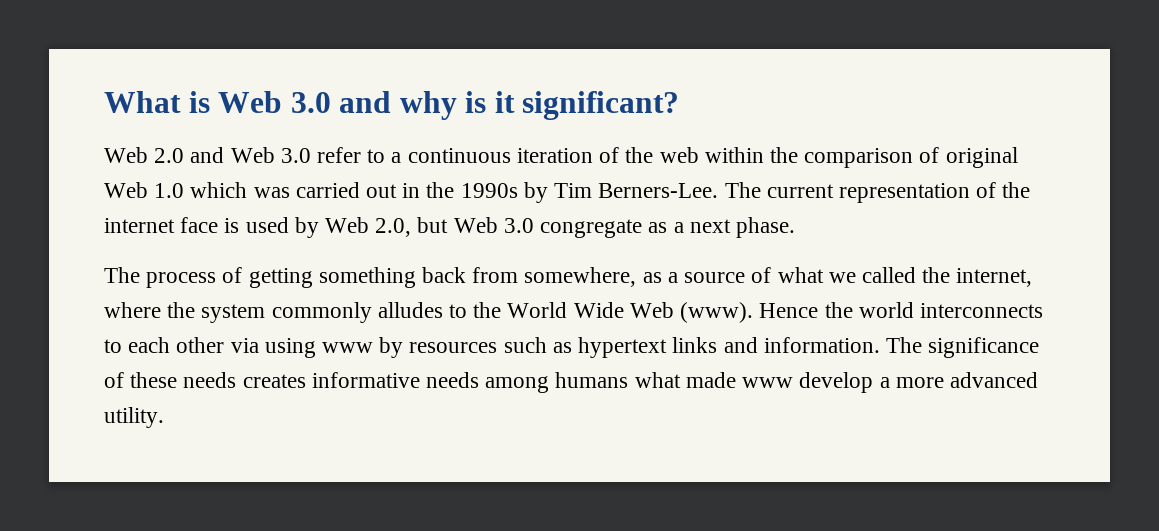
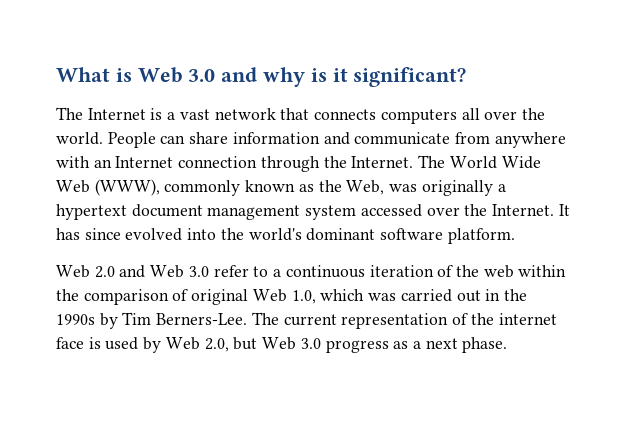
(680, 105) none -> [56,107,545,124] [56,132,566,148] [56,155,541,172] [56,179,506,196] [56,204,570,220] [56,228,515,244] // The Internet is a vast network that connects computers all over the world. People can share information and communicate from anywhere with an Internet connection through the Internet. The World Wide Web (WWW), commonly known as the Web, was originally a hypertext document management system accessed over the Internet. It has since evolved into the world's dominant software platform.
[154,183,185,198] 1.0 -> [291,290,316,304] 1.0,
[540,219,643,238] congregate -> [325,340,389,353] progress
[104,267,1033,288] [104,302,1043,323] [104,337,1040,358] [104,372,1038,393] [104,407,164,428] // The process of getting something back from somewhere, as a source of what we called the internet, where the system commonly alludes to the World Wide Web (www). Hence the world interconnects to each other via using www by resources such as hypertext links and information. The significance of these needs creates informative needs among humans what made www develop a more advanced utility. -> (508, 345) none

